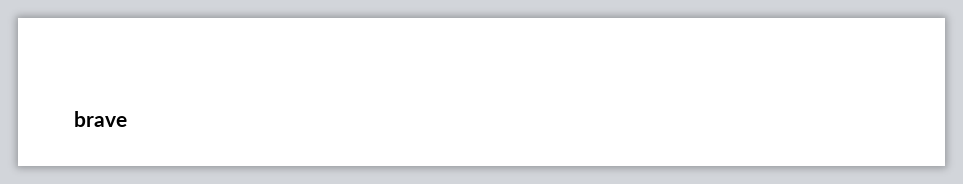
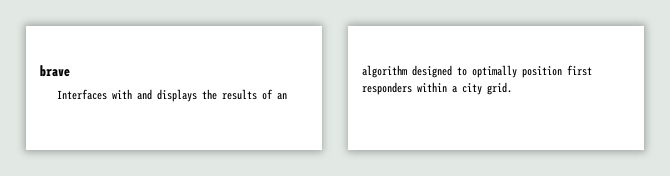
(127, 119) none -> [57,89,288,102] [362,65,592,78] [362,82,512,95] // Interfaces with and displays the results of an algorithm designed to optimally position first responders within a city grid.

